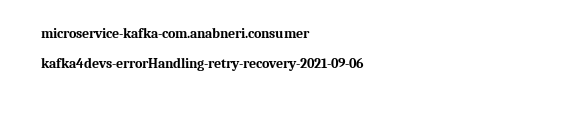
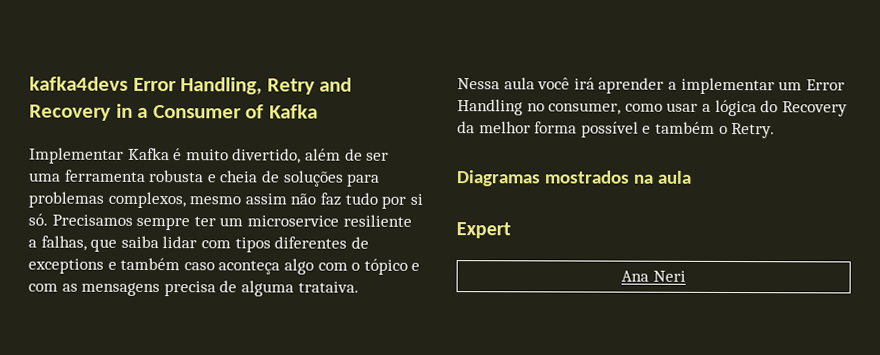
[41,27,310,38] [41,57,364,71] microservice-kafka-com.anabneri.consumer // kafka4devs-errorHandling-retry-recovery-2021-09-06 -> [29,76,353,95] [29,103,318,121] [29,147,390,164] [28,169,381,187] [28,191,423,209] [28,213,412,231] [28,235,369,253] [28,257,421,275] [28,280,359,297] [457,77,845,95] [457,99,848,117] [457,121,776,139] [456,170,692,187] [456,222,511,239] [621,270,686,282] kafka4devs Error Handling, Retry and Recovery in a Consumer of Kafka // Implementar Kafka é muito divertido, além de ser uma ferramenta robusta e cheia de soluções para problemas complexos, mesmo assim não faz tudo por si só. Precisamos sempre ter um microservice resiliente a falhas, que saiba lidar com tipos diferentes de exceptions e também caso aconteça algo com o tópico e com as mensagens precisa de alguma trataiva. // Nessa aula você irá aprender a implementar um Error Handling no consumer, como usar a lógica do Recovery da melhor forma possível e também o Retry. // Diagramas mostrados na aula // Expert // Ana Neri

